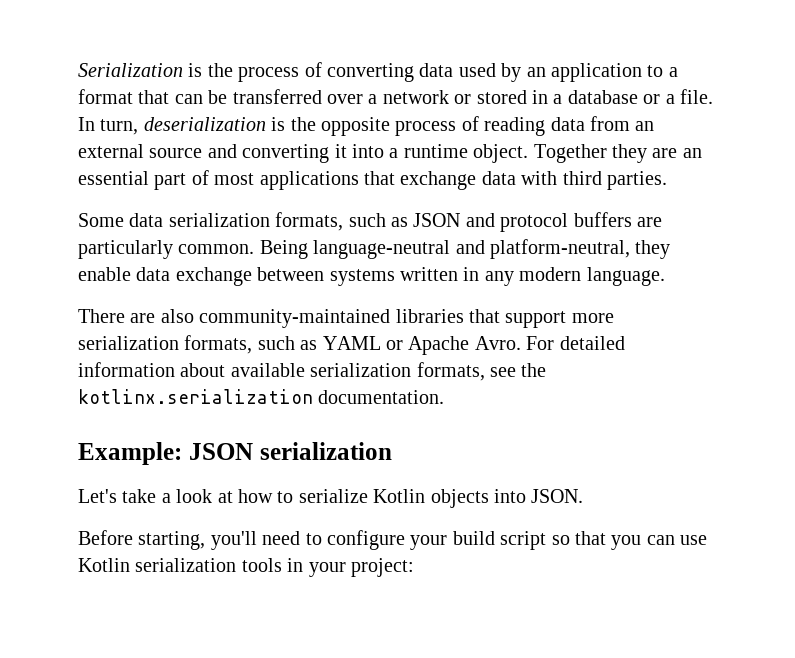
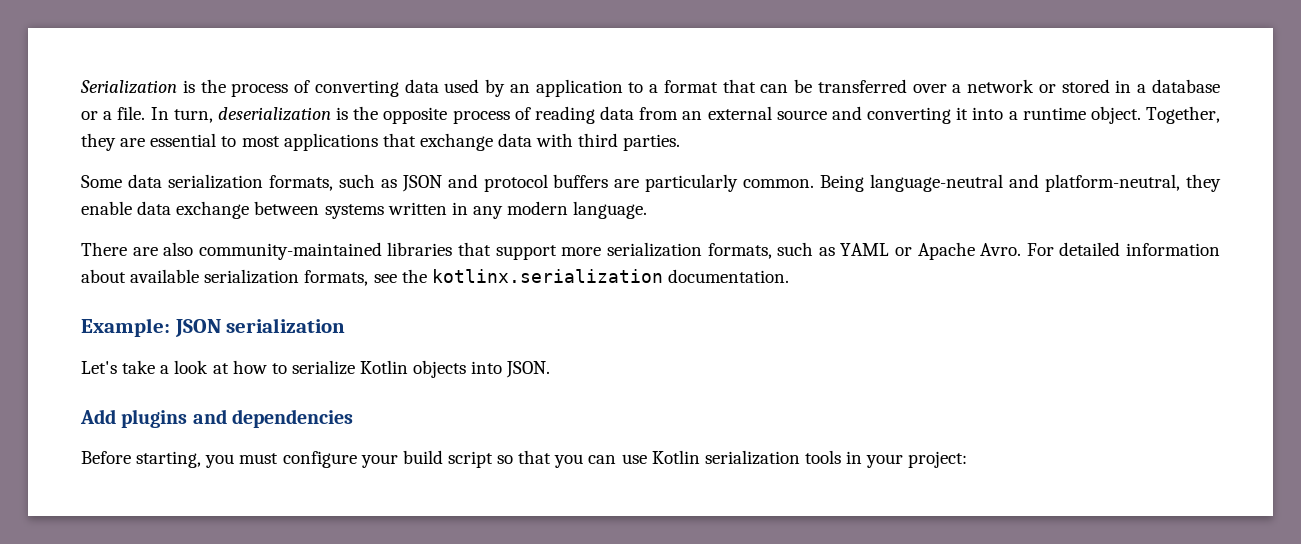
[533,144,607,163] Together -> [1145,106,1220,124] Together,
[682,148,702,158] [78,170,209,190] an essential part of -> [150,133,237,147] essential to
(584, 496) none -> [80,409,354,428] // Add plugins and dependencies
[210,531,322,550] you'll need to -> [205,453,279,468] you must

